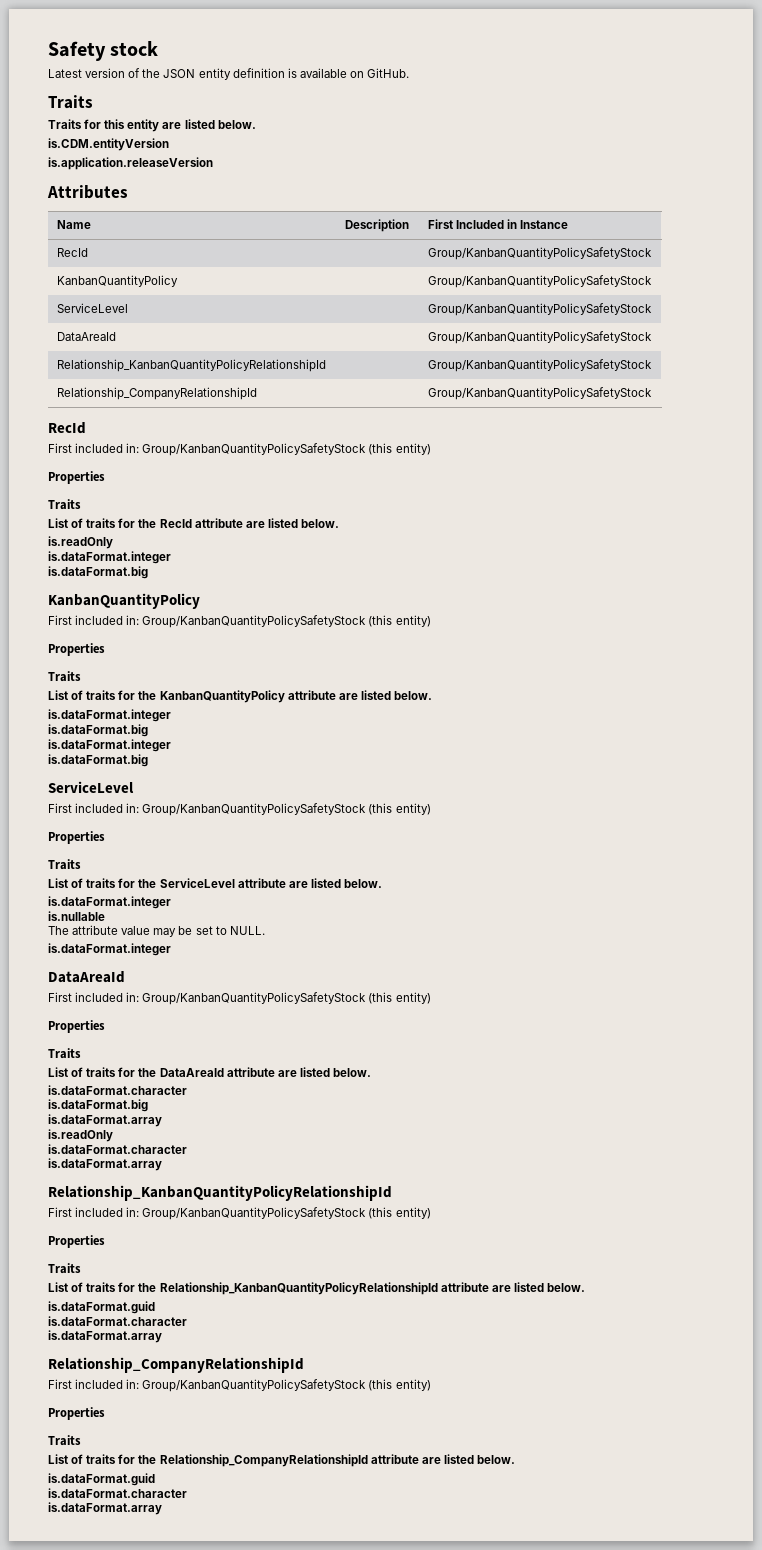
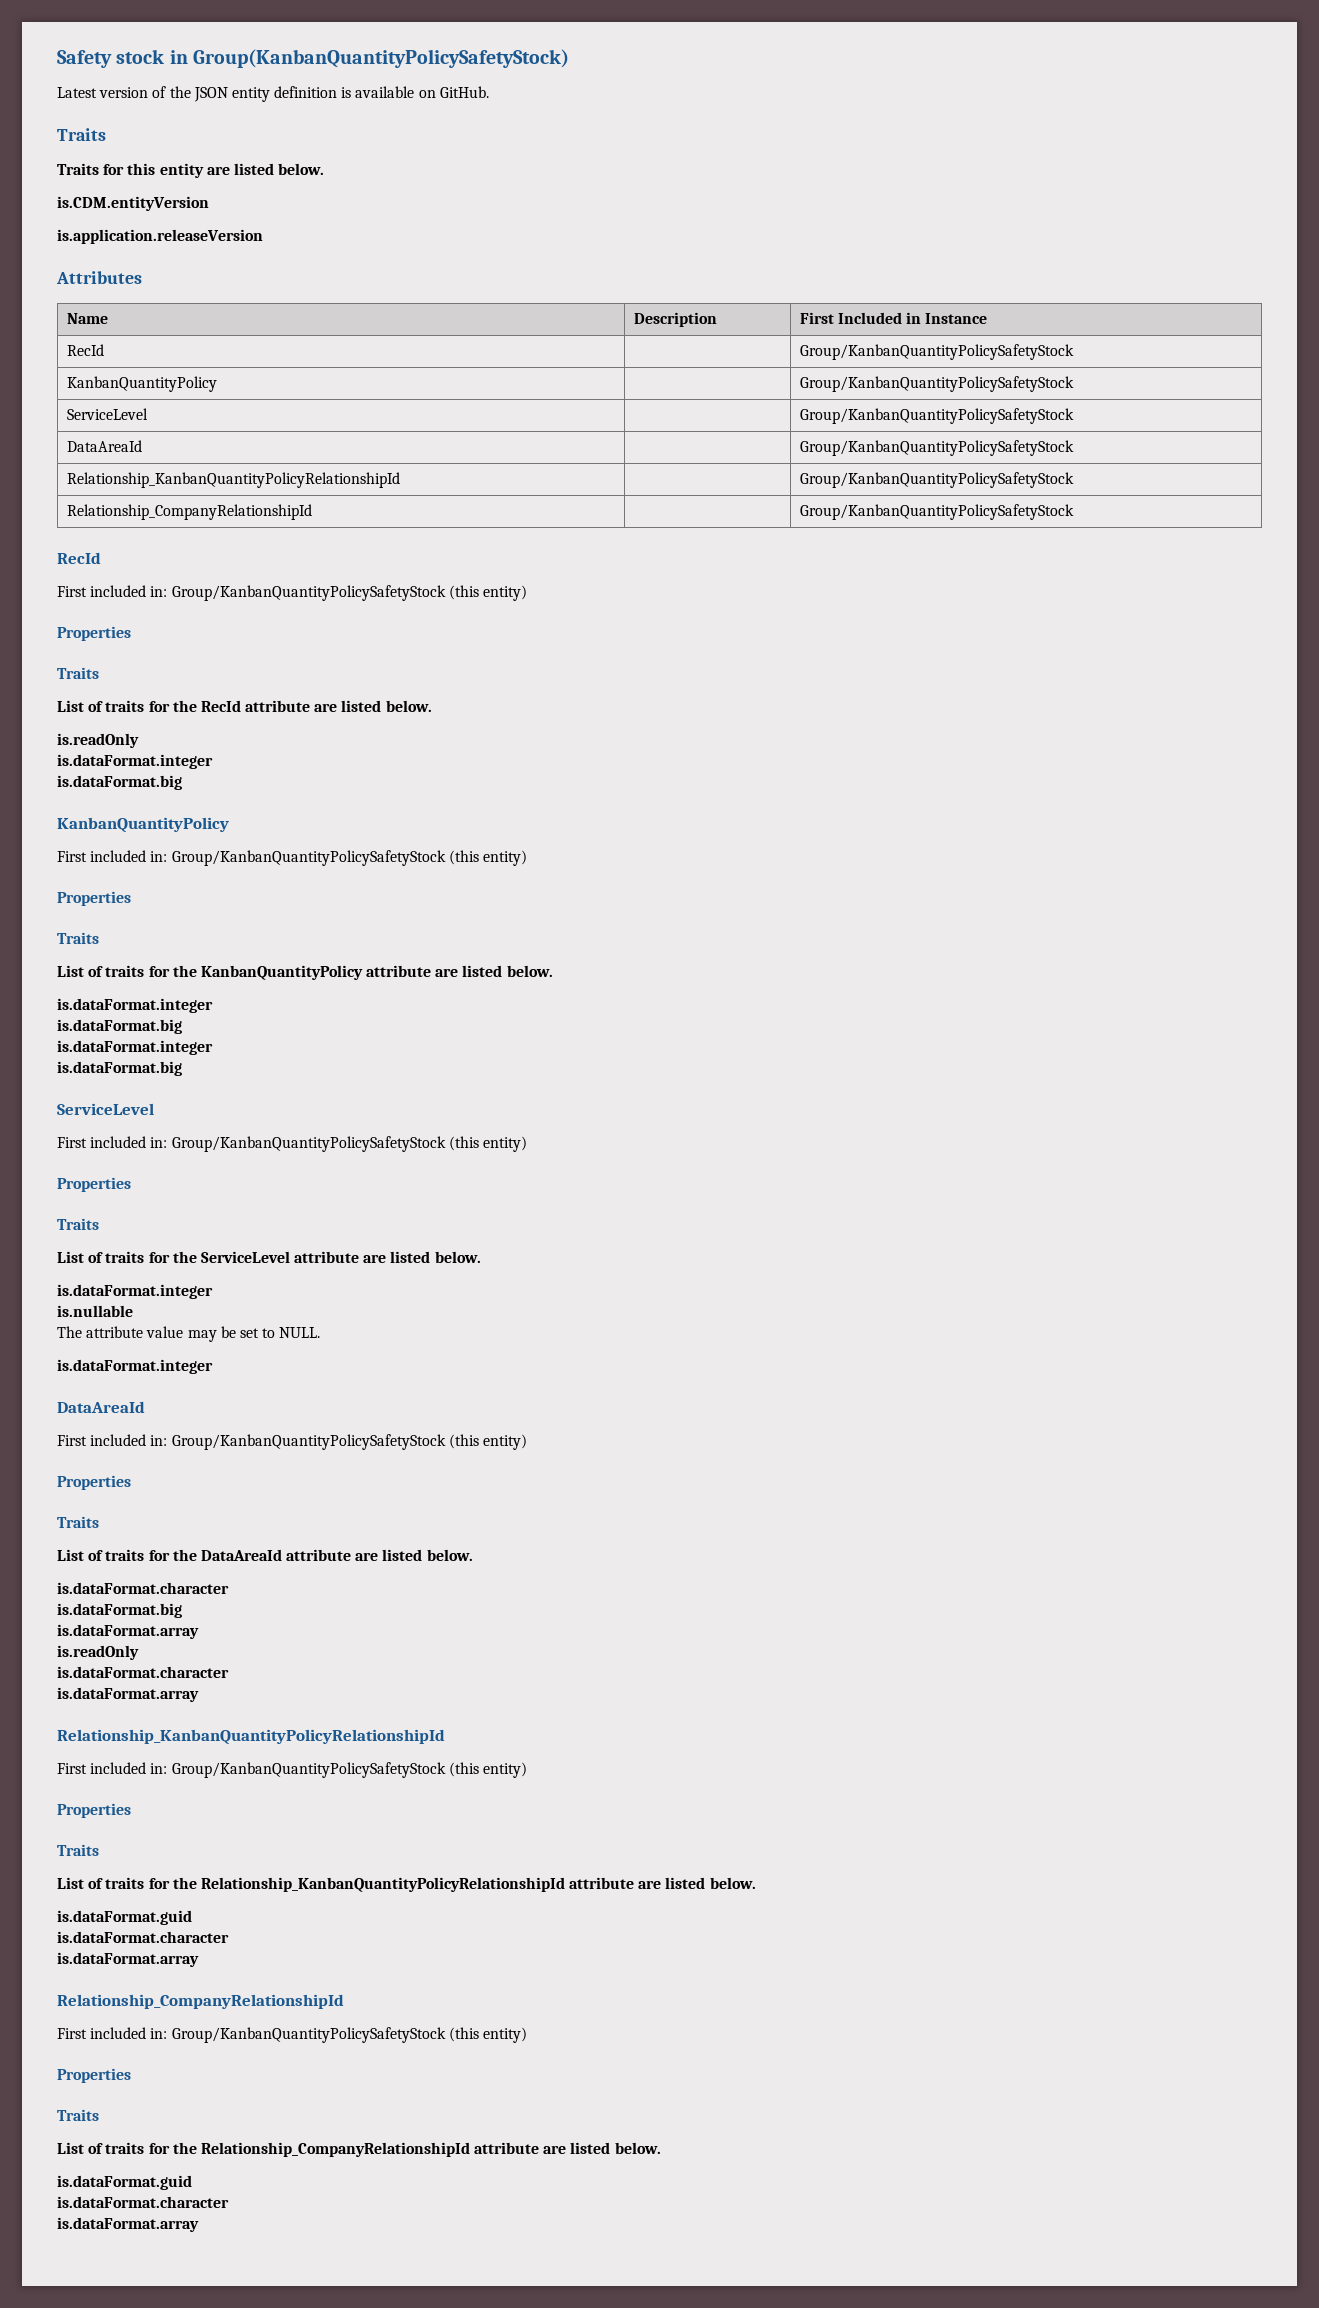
(159, 48) none -> [169,49,569,68] in Group(KanbanQuantityPolicySafetyStock)

